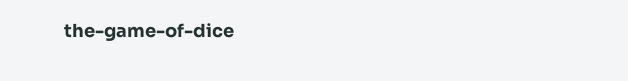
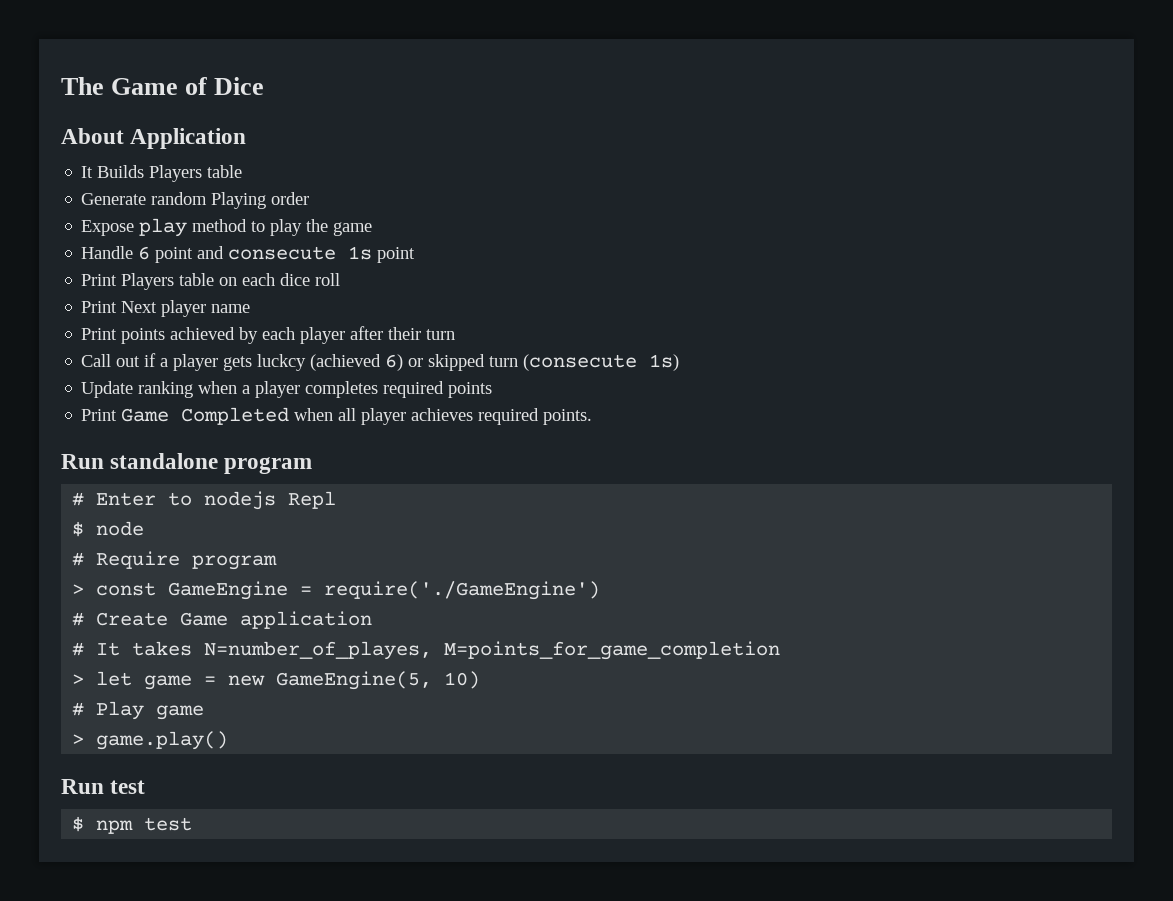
[64,23,234,41] the-game-of-dice -> [61,77,265,95] [61,128,247,149] [81,165,243,182] [81,192,310,209] [81,218,373,237] [81,246,416,263] [81,273,341,290] [81,300,251,317] [81,326,456,344] [81,353,680,371] [81,381,493,398] [81,407,593,425] [61,453,313,474] [72,491,337,510] [72,521,145,537] [72,551,278,570] [72,581,601,600] [72,611,373,629] [72,641,781,660] [72,671,481,690] [72,701,205,720] [72,731,229,750] [61,779,146,794] [72,816,193,834] The Game of Dice // About Application // It Builds Players table // Generate random Playing order // Expose play method to play the game // Handle 6 point and consecute 1s point // Print Players table on each dice roll // Print Next player name // Print points achieved by each player after their turn // Call out if a player gets luckcy (achieved 6) or skipped turn (consecute 1s) // Update ranking when a player completes required points // Print Game Completed when all player achieves required points. // Run standalone program // # Enter to nodejs Repl // $ node // # Require program // > const GameEngine = require('./GameEngine') // # Create Game application // # It takes N=number_of_playes, M=points_for_game_completion // > let game = new GameEngine(5, 10) // # Play game // > game.play() // Run test // $ npm test

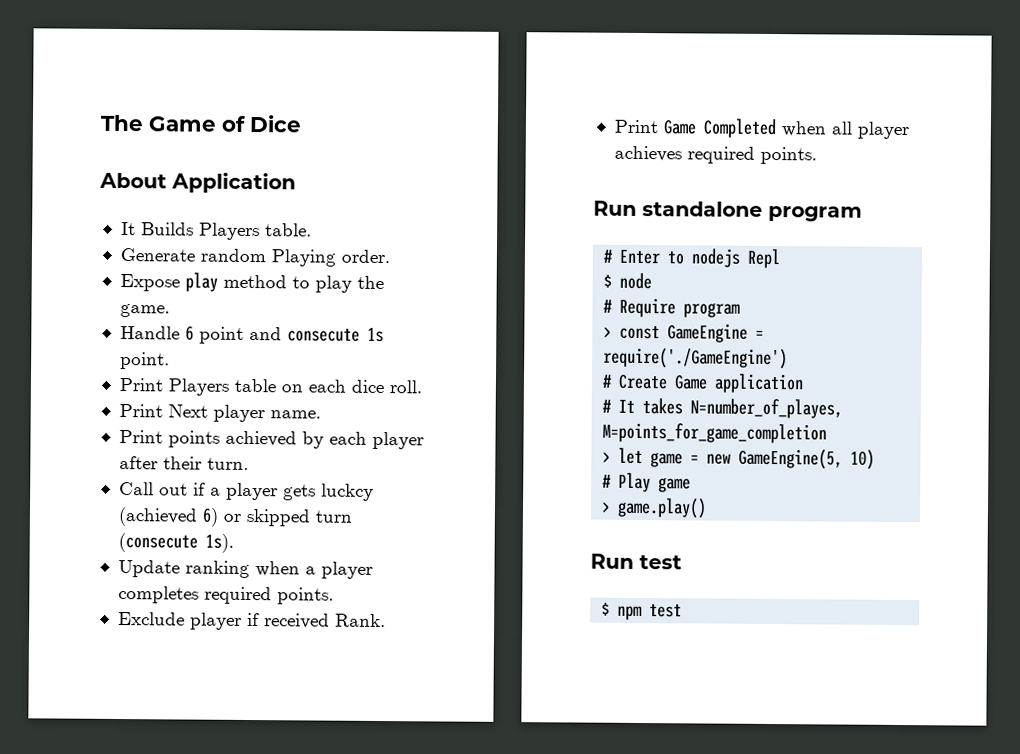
[207,165,243,178] table -> [264,223,312,237] table.
[271,192,310,205] order -> [340,249,390,264] order.
[333,222,373,236] game -> [119,303,170,318] game.
[377,247,416,263] point -> [119,351,170,370] point.
[315,273,341,286] roll -> [388,380,422,394] roll.
[211,304,251,313] name -> [269,410,321,419] name.
[426,329,456,340] turn -> [206,457,249,470] turn.
[649,354,680,371] 1s) -> [204,533,234,553] 1s).
[448,382,493,398] points -> [276,587,334,605] [117,611,386,630] points. // Exclude player if received Rank.

